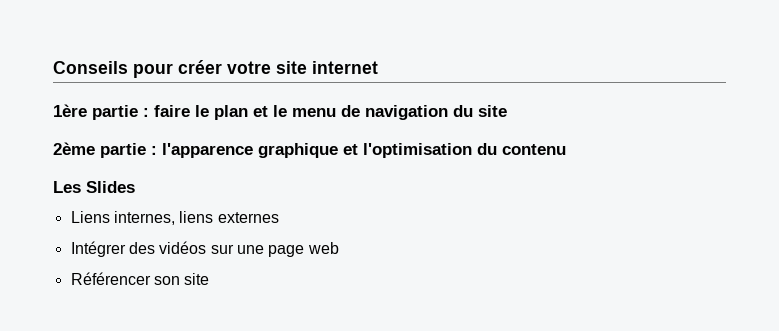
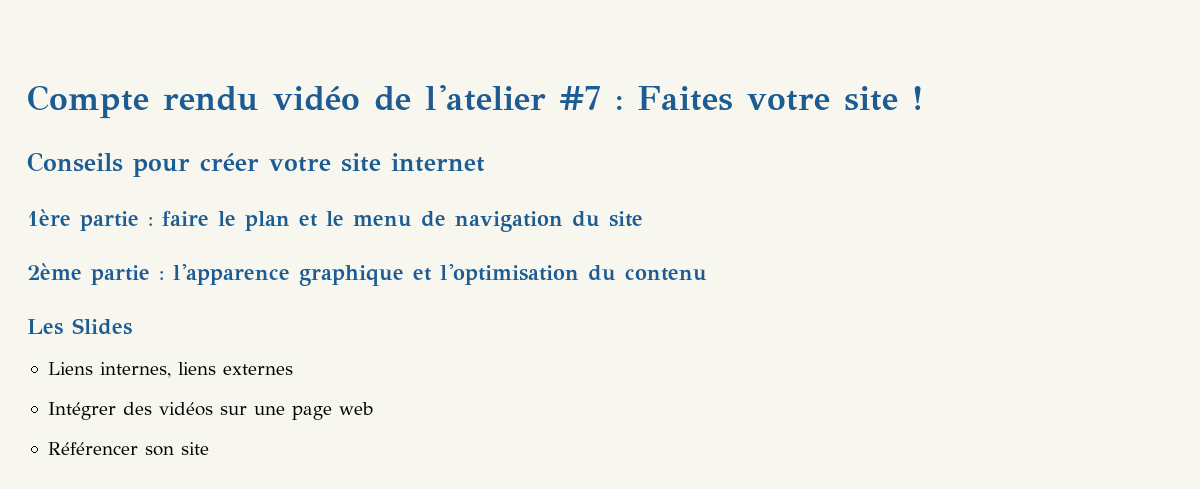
(53, 67) none -> [27,85,923,119] Compte rendu vidéo de l'atelier #7 : Faites votre site ! //

